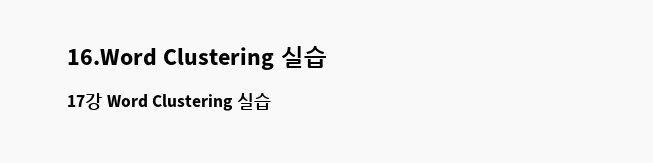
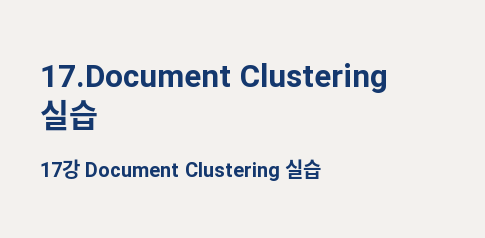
[67,48,157,66] 16.Word -> [40,65,231,87] 17.Document
[106,94,148,108] Word -> [85,162,180,177] Document

